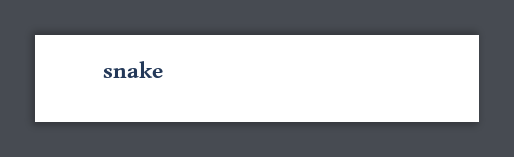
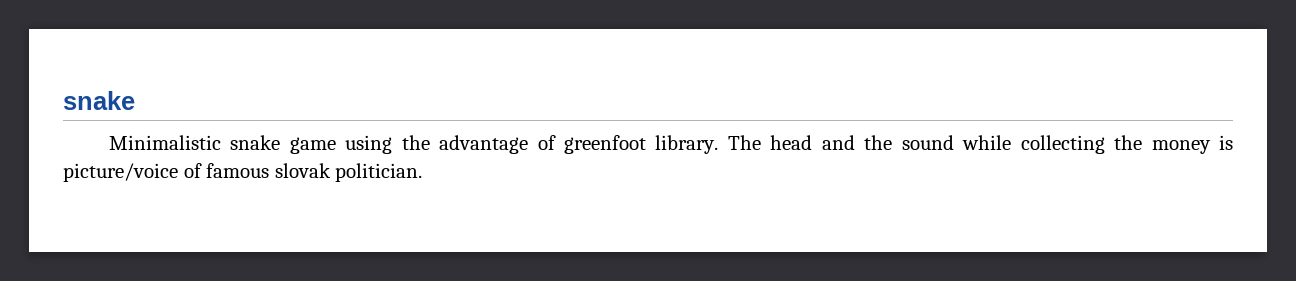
[103,61,163,78] snake -> [63,91,135,110] [108,135,1234,154] [63,163,423,182] snake // Minimalistic snake game using the advantage of greenfoot library. The head and the sound while collecting the money is picture/voice of famous slovak politician.

